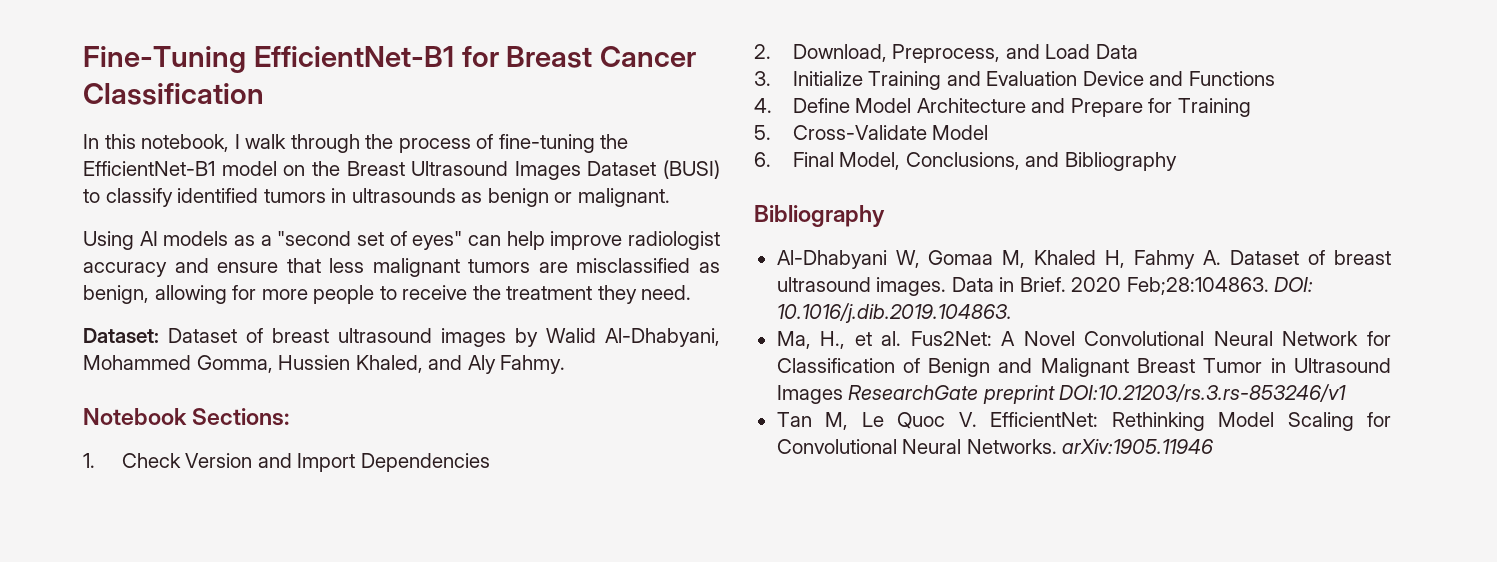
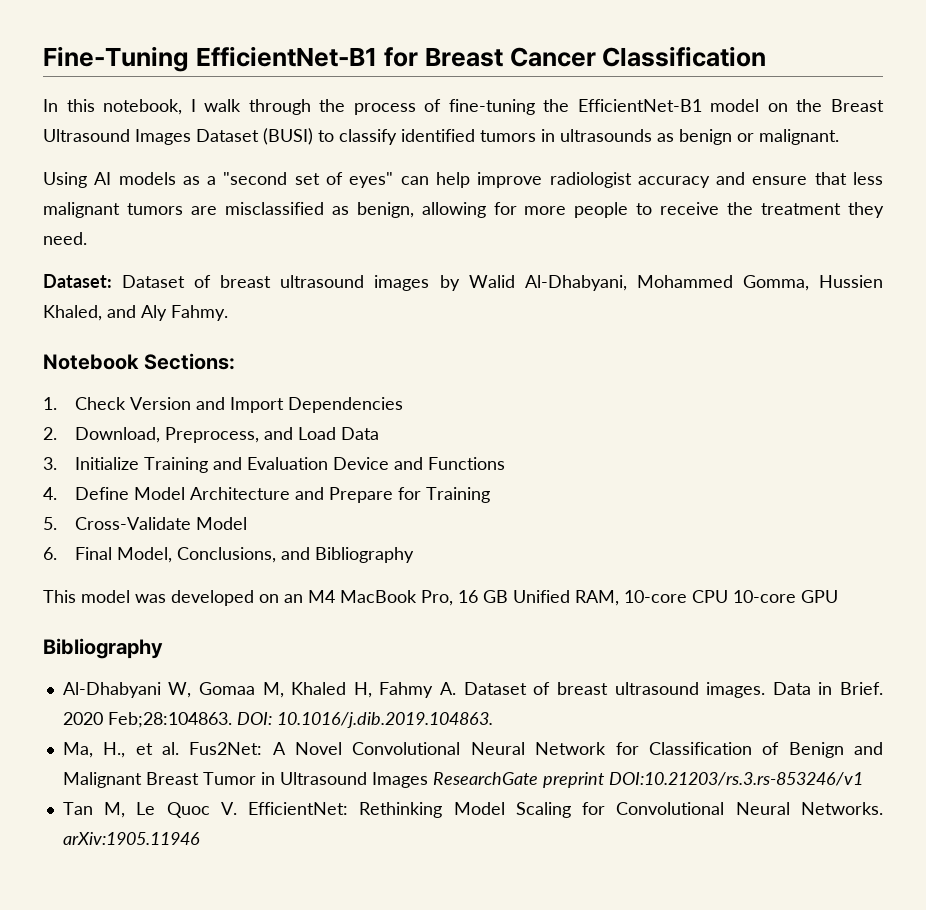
(1177, 161) none -> [43,590,838,606] // This model was developed on an M4 MacBook Pro, 16 GB Unified RAM, 10-core CPU 10-core GPU

